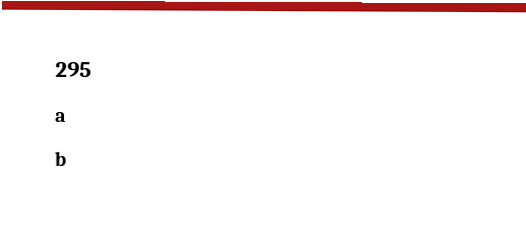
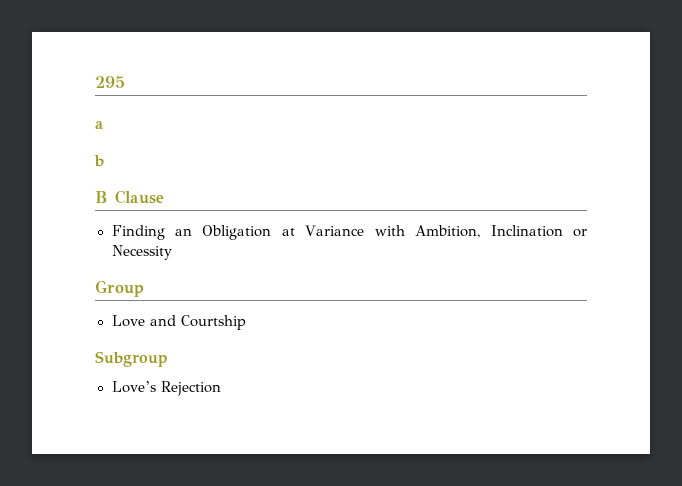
(66, 158) none -> [95,190,164,204] [111,225,587,240] [111,245,172,260] [95,280,144,297] [111,315,246,330] [95,351,168,367] [111,381,221,396] // B Clause // Finding an Obligation at Variance with Ambition, Inclination or Necessity // Group // Love and Courtship // Subgroup // Love’s Rejection

